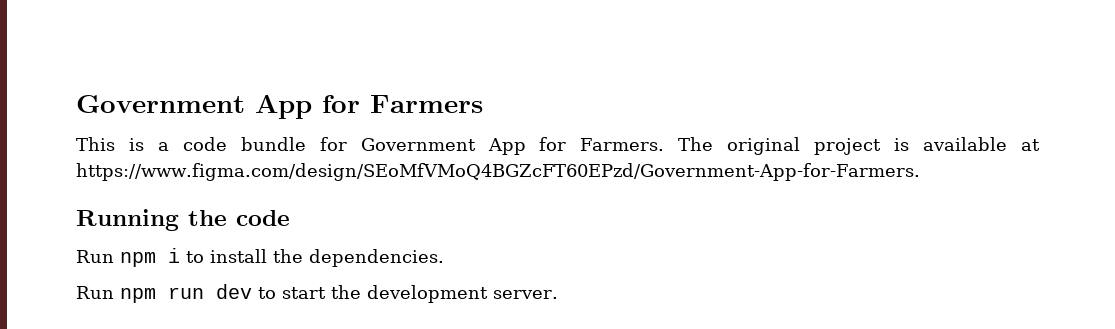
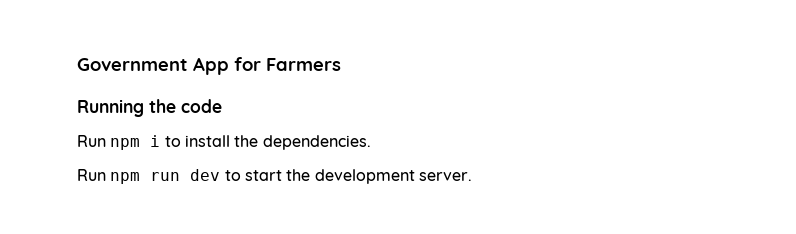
[76,137,1041,155] [76,163,920,181] // This is a code bundle for Government App for Farmers. The original project is available at https://www.figma.com/design/SEoMfVMoQ4BGZcFT60EPzd/Government-App-for-Farmers. -> (341, 64) none

